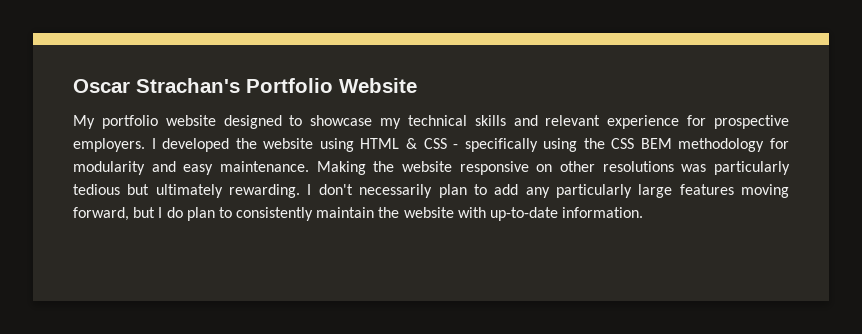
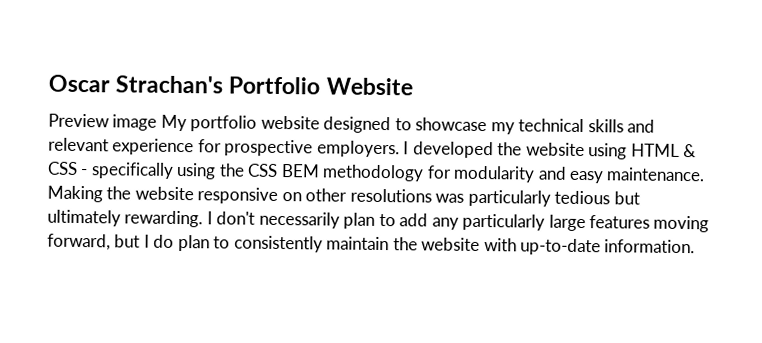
(417, 85) none -> [48,113,158,131] Preview image

